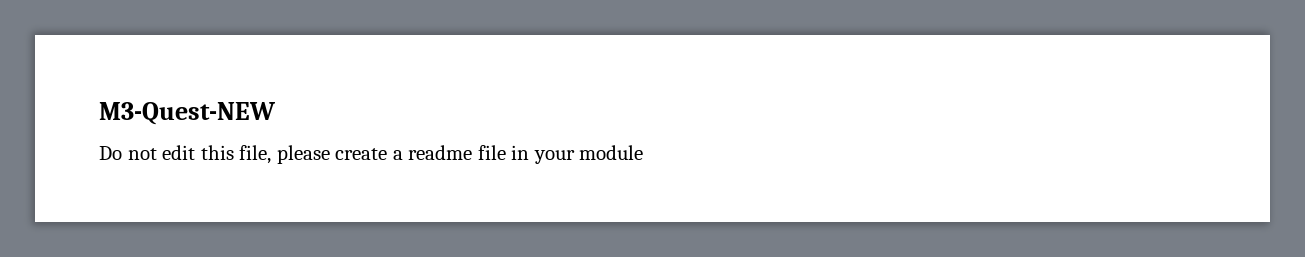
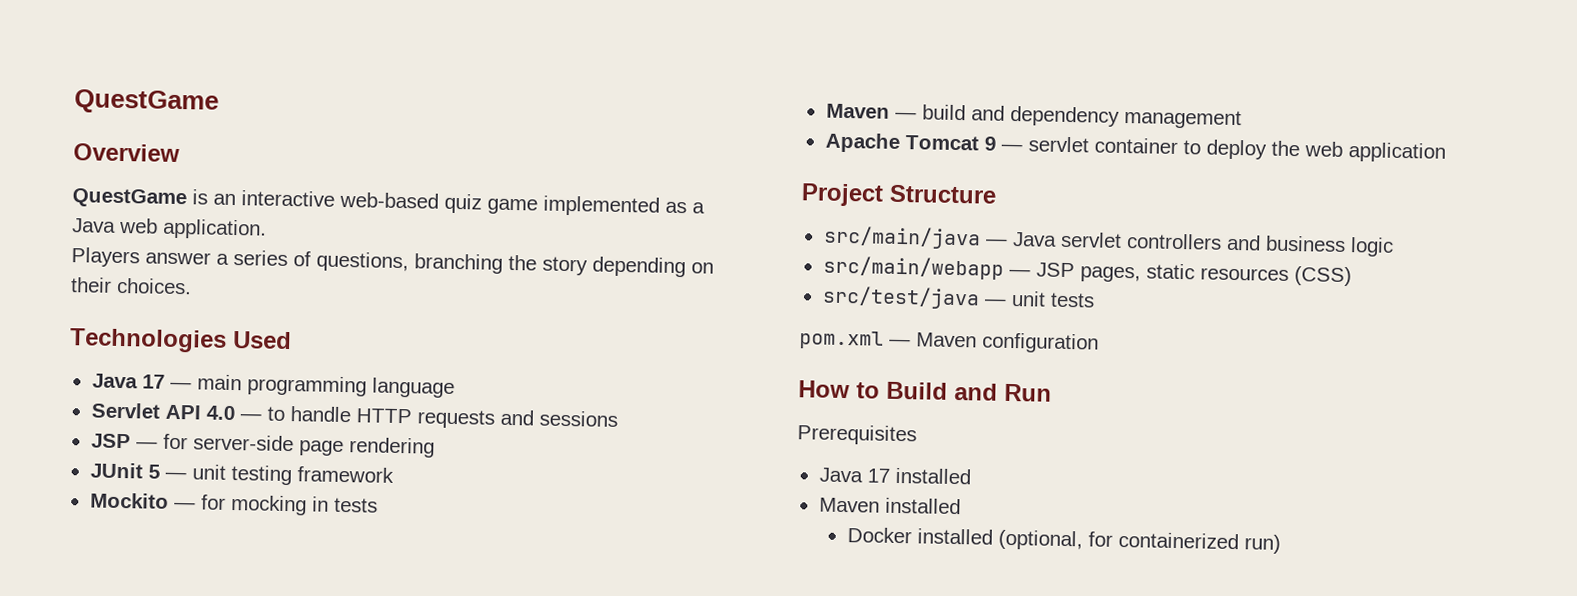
[99,102,276,125] [99,145,644,164] M3-Quest-NEW // Do not edit this file, please create a readme file in your module -> [74,89,219,115] [73,143,180,163] [72,188,705,217] [72,217,267,240] [71,247,714,278] [70,277,192,295] [69,328,292,353] [91,373,455,399] [90,402,618,429] [90,433,435,458] [89,462,394,486] [89,492,378,516] [825,103,1242,130] [824,132,1446,163] [801,183,997,207] [822,225,1394,257] [822,255,1352,287] [821,285,1095,310] [799,330,1099,354] [798,380,1052,402] [797,424,917,446] [818,467,971,485] [818,497,961,515] [846,527,1281,554] QuestGame // Overview // QuestGame is an interactive web‑based quiz game implemented as a Java web application. // Players answer a series of questions, branching the story depending on their choices. // Technologies Used // Java 17 — main programming language // Servlet API 4.0 — to handle HTTP requests and sessions // JSP — for server‑side page rendering // JUnit 5 — unit testing framework // Mockito — for mocking in tests // Maven — build and dependency management // Apache Tomcat 9 — servlet container to deploy the web application // Project Structure // src/main/java — Java servlet controllers and business logic // src/main/webapp — JSP pages, static resources (CSS) // src/test/java — unit tests // pom.xml — Maven configuration // How to Build and Run // Prerequisites // Java 17 installed // Maven installed // Docker installed (optional, for containerized run)

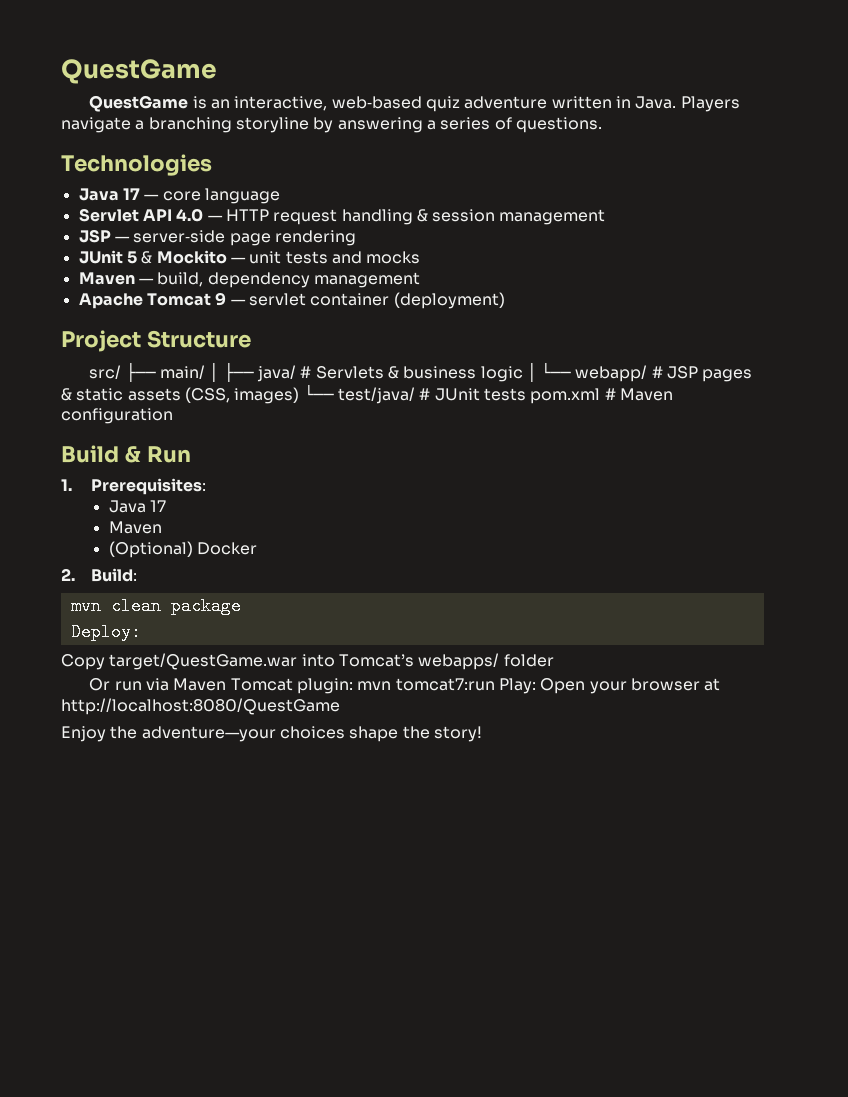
[74,89,219,115] [73,143,180,163] QuestGame // Overview -> [61,59,217,84] QuestGame
[241,190,335,207] interactive -> [234,96,328,111] interactive,
[487,195,705,217] [72,217,267,240] [71,247,714,278] [70,277,192,295] game implemented as a Java web application. // Players answer a series of questions, branching the story depending on their choices. -> [464,96,740,112] [61,117,602,133] adventure written in Java. Players navigate a branching storyline by answering a series of questions.
[233,331,292,350] Used -> (212, 165) none
[196,374,367,397] main programming -> [162,191,201,201] core
[266,406,618,429] to handle HTTP requests and sessions -> [225,209,606,225] HTTP request handling & session management
[162,433,188,450] for -> (130, 239) none
[164,464,394,486] [89,492,378,516] — unit testing framework // Mockito — for mocking in tests -> [141,250,421,264] & Mockito — unit tests and mocks
[921,104,1005,121] build and -> [157,272,204,287] build,
[1182,139,1446,163] [801,183,997,207] [822,225,1394,257] [822,255,1352,287] [821,285,1095,310] [799,330,911,350] to deploy the web application // Project Structure // src/main/java — Java servlet controllers and business logic // src/main/webapp — JSP pages, static resources (CSS) // src/test/java — unit tests // pom.xml — -> [393,292,505,309] [61,330,251,352] [89,362,753,382] [61,384,616,404] (deployment) // Project Structure // src/ ├── main/ │ ├── java/ # Servlets & business logic │ └── webapp/ # JSP pages & static assets (CSS, images) └── test/java/ # JUnit tests pom.xml #
[798,380,998,401] How to Build and -> [61,445,141,463] Build &
[797,424,917,446] [818,467,971,485] [818,497,961,515] Prerequisites // Java 17 installed // Maven installed // -> [61,478,206,495] [108,500,166,513] [108,521,162,534] [108,541,193,558] 1. Prerequisites: // Java 17 // Maven // (Optional)
[916,528,1281,554] installed (optional, for containerized run) -> [61,568,137,582] [70,597,241,615] [70,623,141,641] [61,653,554,670] [89,678,721,694] [61,698,340,715] [61,726,482,742] // 2. Build: // mvn clean package // Deploy: // Copy target/QuestGame.war into Tomcat’s webapps/ folder // Or run via Maven Tomcat plugin: mvn tomcat7:run Play: Open your browser at http://localhost:8080/QuestGame // Enjoy the adventure—your choices shape the story!

